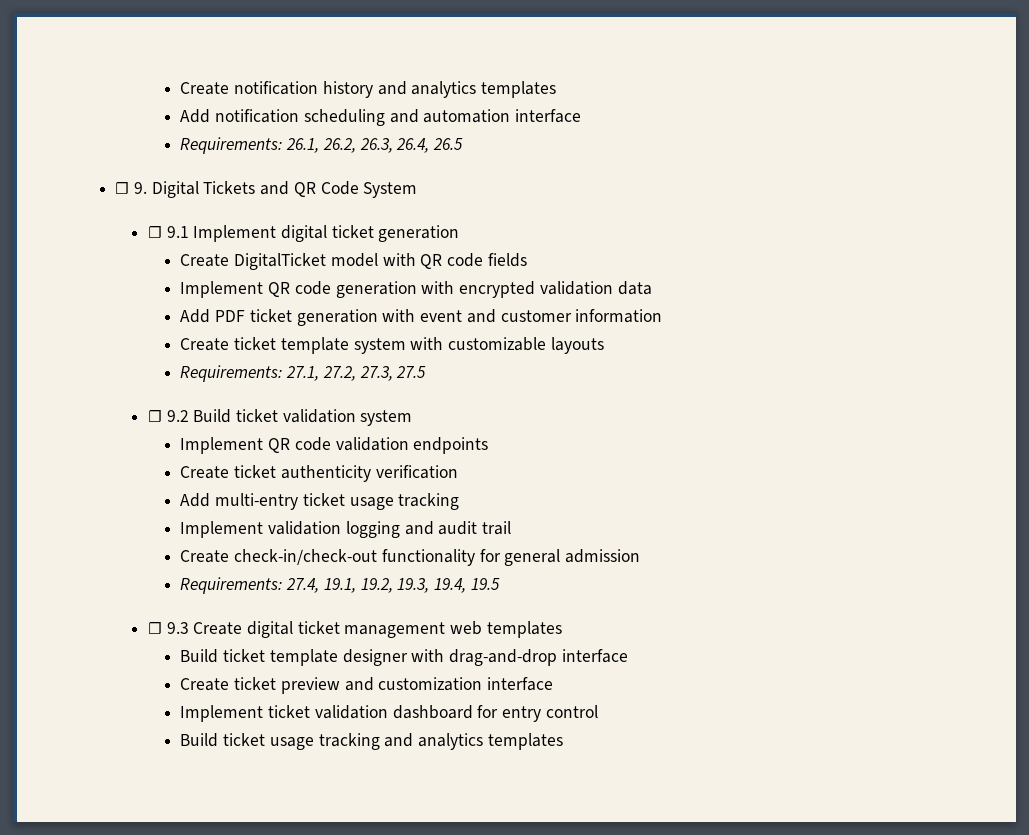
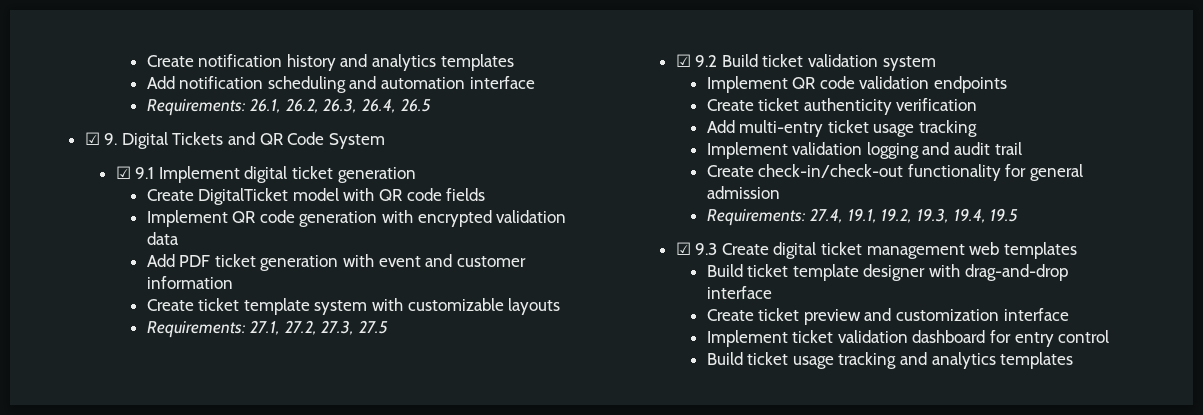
[115,182,130,194] ☐ -> [84,132,100,145] ☑
[147,226,162,238] ☐ -> [115,166,131,179] ☑
[147,410,162,422] ☐ -> [675,54,691,67] ☑
[147,622,162,634] ☐ -> [675,242,691,255] ☑

